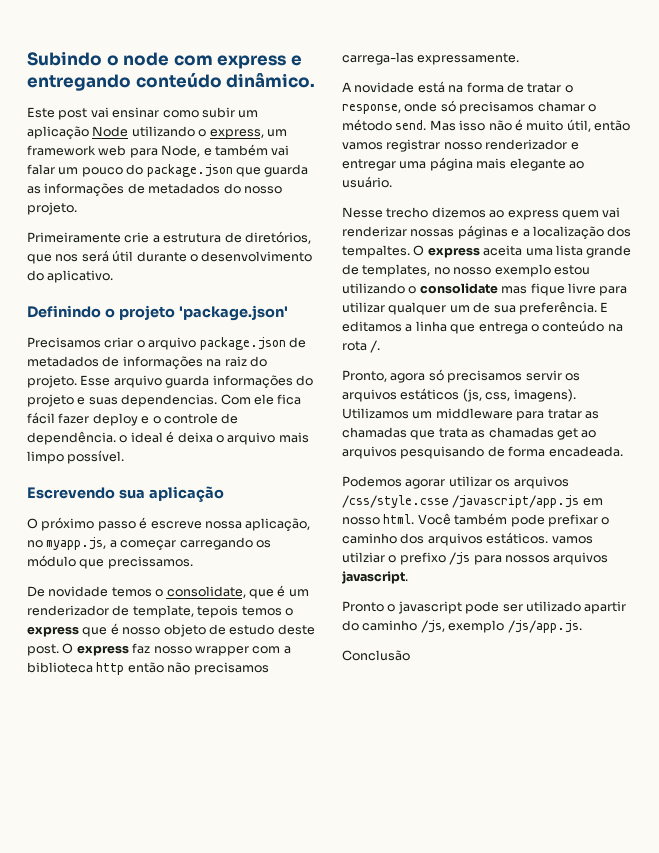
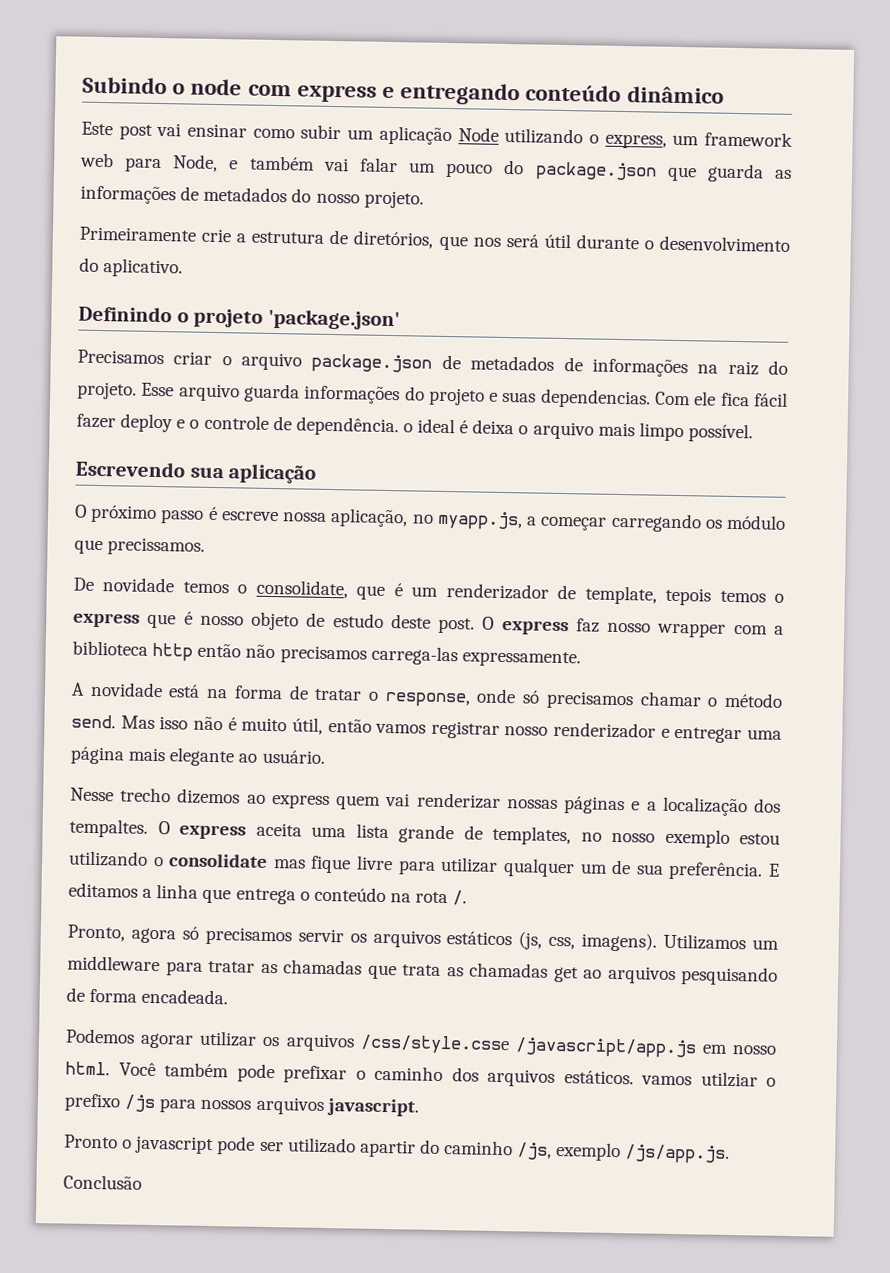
[226,73,316,88] dinâmico. -> [626,86,724,104] dinâmico

